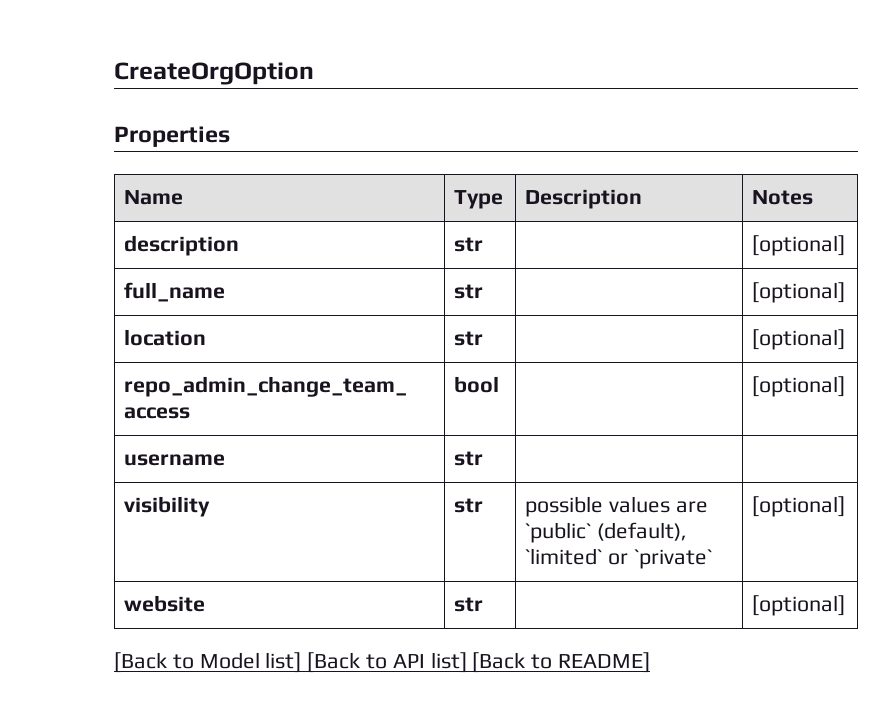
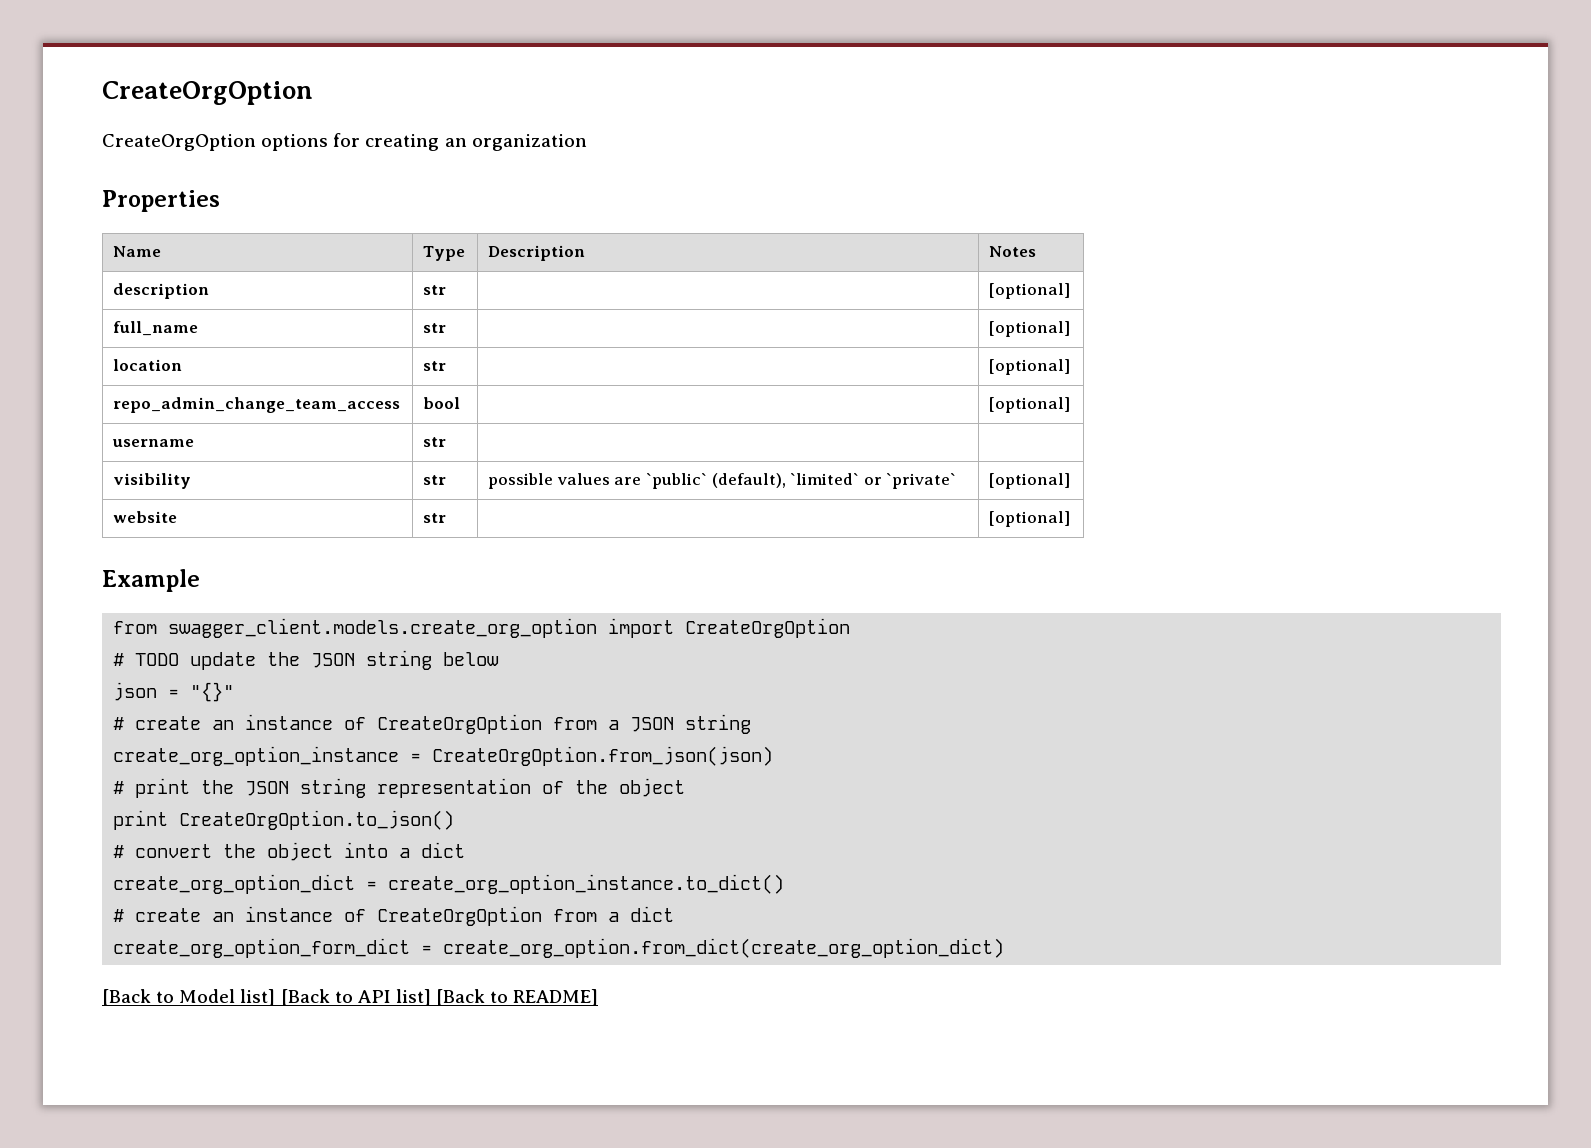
[114,62,314,85] CreateOrgOption -> [102,81,313,105] [102,133,587,151] CreateOrgOption // CreateOrgOption options for creating an organization
(846, 605) none -> [102,569,200,592] [113,618,851,638] [113,650,500,670] [113,682,235,702] [113,714,752,734] [113,746,774,766] [113,778,686,798] [113,810,455,830] [113,842,466,861] [113,874,785,894] [113,906,675,926] [113,938,1005,958] // Example // from swagger_client.models.create_org_option import CreateOrgOption // # TODO update the JSON string below // json = "{}" // # create an instance of CreateOrgOption from a JSON string // create_org_option_instance = CreateOrgOption.from_json(json) // # print the JSON string representation of the object // print CreateOrgOption.to_json() // # convert the object into a dict // create_org_option_dict = create_org_option_instance.to_dict() // # create an instance of CreateOrgOption from a dict // create_org_option_form_dict = create_org_option.from_dict(create_org_option_dict)

